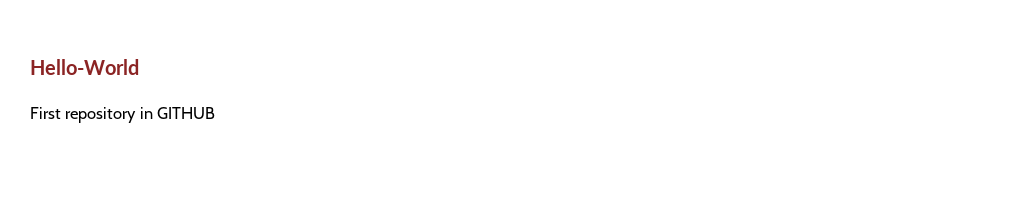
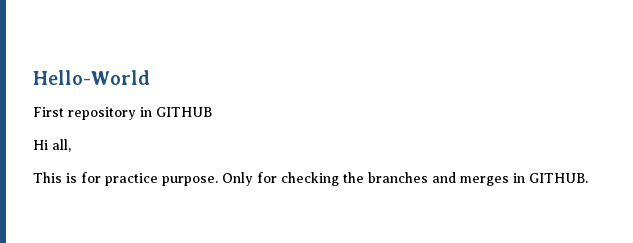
(216, 113) none -> [33,139,71,152] [33,172,588,186] // Hi all, // This is for practice purpose. Only for checking the branches and merges in GITHUB.

